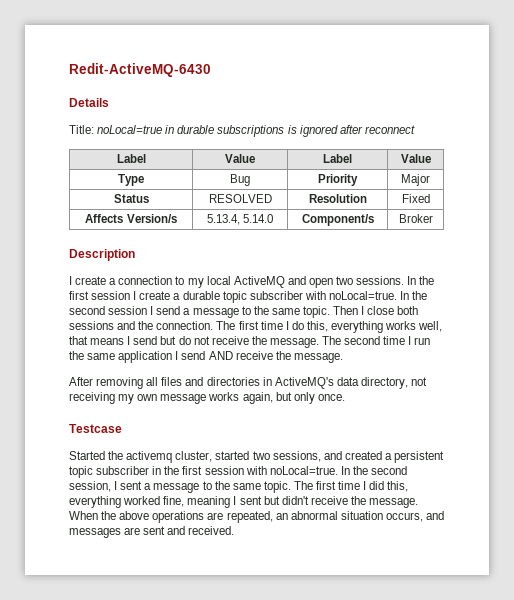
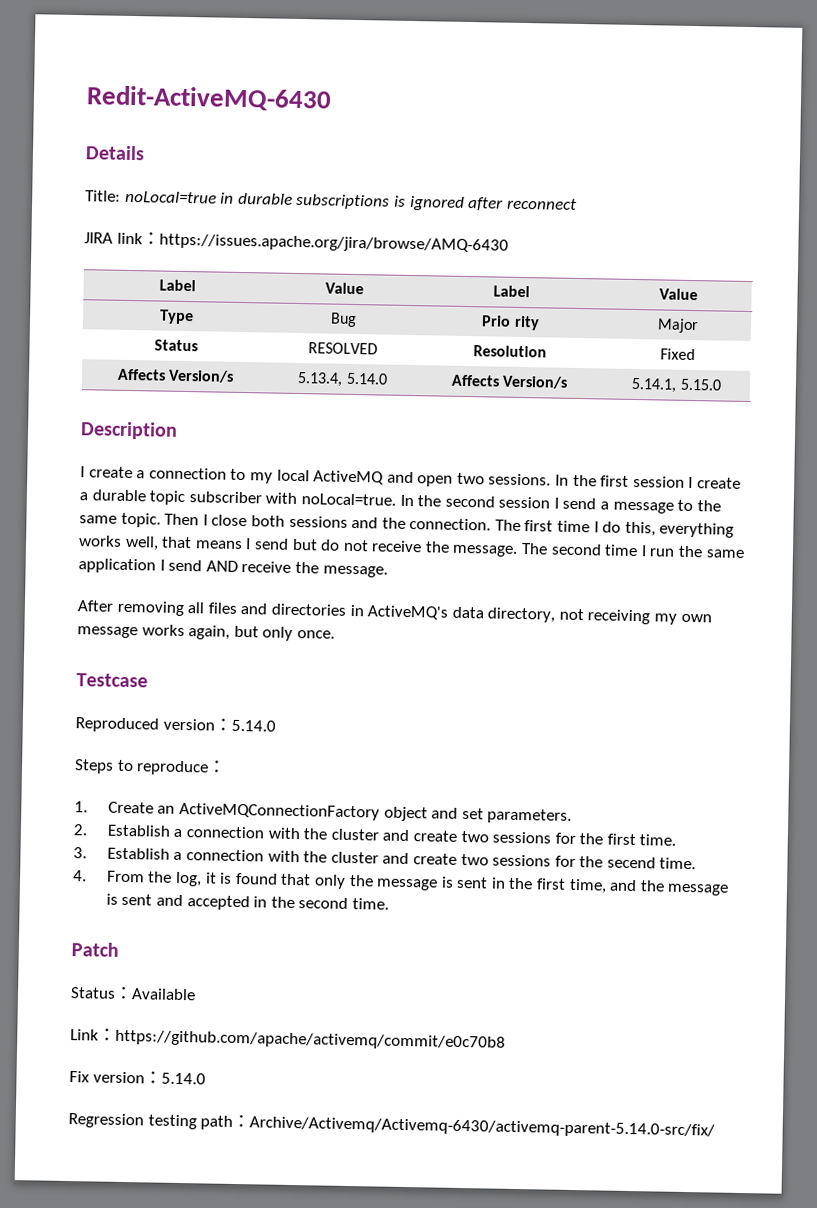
(415, 129) none -> [84,232,509,254] // JIRA link：https://issues.apache.org/jira/browse/AMQ-6430
[318,174,358,186] Priority -> [481,315,540,331] Prio rity
[301,214,374,226] [398,214,433,223] Component/s | Broker -> [450,374,569,389] [631,377,722,393] Affects Version/s | 5.14.1, 5.15.0
[69,451,445,463] [69,466,408,478] [69,481,409,493] [69,496,419,508] [69,511,445,523] [69,526,235,538] Started the activemq cluster, started two sessions, and created a persistent topic subscriber in the first session with noLocal=true. In the second session, I sent a message to the same topic. The first time I did this, everything worked fine, meaning I sent but didn't receive the message. When the above operations are repeated, an abnormal situation occurs, and messages are sent and received. -> [75,717,276,733] [74,759,227,776] [74,801,573,824] [73,824,677,846] [73,847,697,870] [73,870,730,896] [105,893,389,911] [71,942,119,957] [70,986,196,1001] [70,1028,506,1051] [69,1071,206,1085] [68,1113,716,1139] Reproduced version：5.14.0 // Steps to reproduce： // 1. Create an ActiveMQConnectionFactory object and set parameters. // 2. Establish a connection with the cluster and create two sessions for the first time. // 3. Establish a connection with the cluster and create two sessions for the secend time. // 4. From the log, it is found that only the message is sent in the first time, and the message is sent and accepted in the second time. // Patch // Status：Available // Link：https://github.com/apache/activemq/commit/e0c70b8 // Fix version：5.14.0 // Regression testing path：Archive/Activemq/Activemq-6430/activemq-parent-5.14.0-src/fix/

